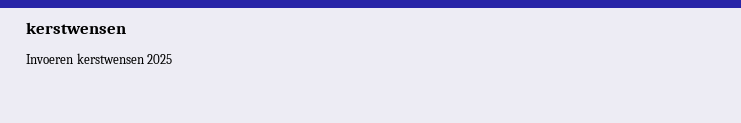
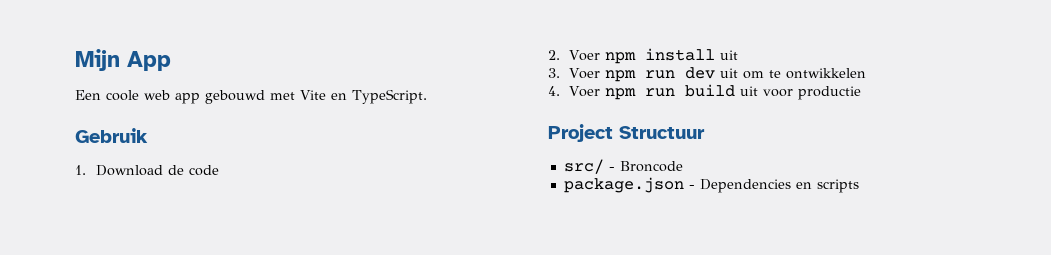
[26,22,126,34] [26,53,173,64] kerstwensen // Invoeren kerstwensen 2025 -> [75,49,171,71] [75,89,427,104] [75,128,148,143] [75,165,219,176] [548,48,738,64] [548,67,866,82] [548,84,861,100] [548,124,705,142] [563,159,683,174] [563,177,859,193] Mijn App // Een coole web app gebouwd met Vite en TypeScript. // Gebruik // 1. Download de code // 2. Voer npm install uit // 3. Voer npm run dev uit om te ontwikkelen // 4. Voer npm run build uit voor productie // Project Structuur // src/ - Broncode // package.json - Dependencies en scripts

